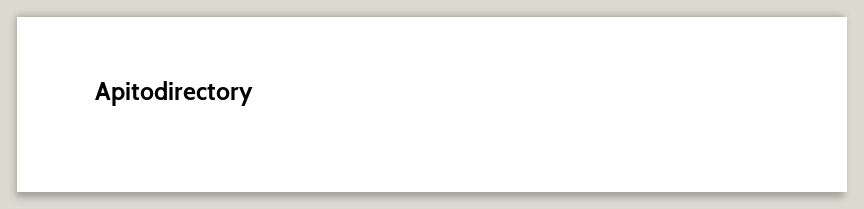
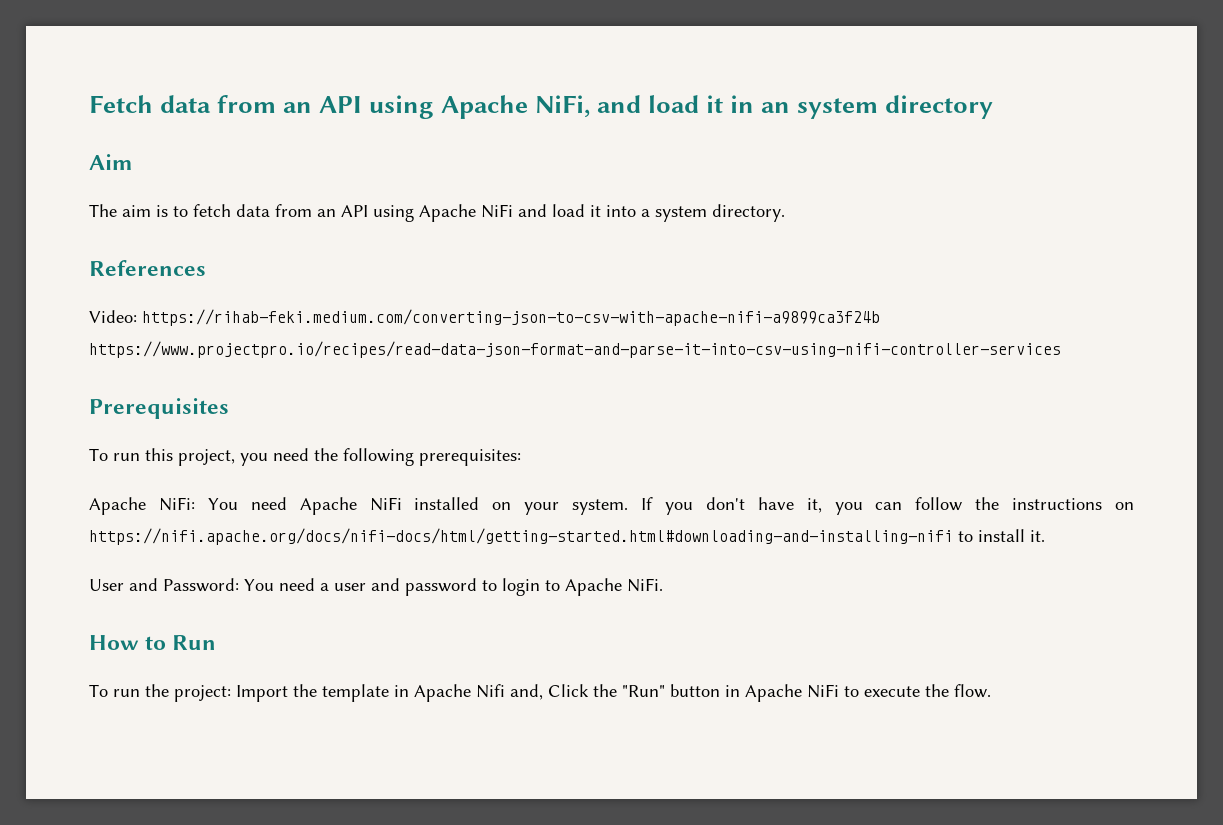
[95,81,253,106] Apitodirectory -> [89,95,994,119] [89,154,133,170] [89,204,785,222] [89,260,206,276] [89,309,880,326] [89,341,1061,358] [89,398,229,419] [89,448,521,466] [89,497,1134,515] [89,528,1045,545] [89,578,663,596] [89,635,217,650] [89,684,991,702] Fetch data from an API using Apache NiFi, and load it in an system directory // Aim // The aim is to fetch data from an API using Apache NiFi and load it into a system directory. // References // Video: https://rihab-feki.medium.com/converting-json-to-csv-with-apache-nifi-a9899ca3f24b https://www.projectpro.io/recipes/read-data-json-format-and-parse-it-into-csv-using-nifi-controller-services // Prerequisites // To run this project, you need the following prerequisites: // Apache NiFi: You need Apache NiFi installed on your system. If you don't have it, you can follow the instructions on https://nifi.apache.org/docs/nifi-docs/html/getting-started.html#downloading-and-installing-nifi to install it. // User and Password: You need a user and password to login to Apache NiFi. // How to Run // To run the project: Import the template in Apache Nifi and, Click the "Run" button in Apache NiFi to execute the flow.

